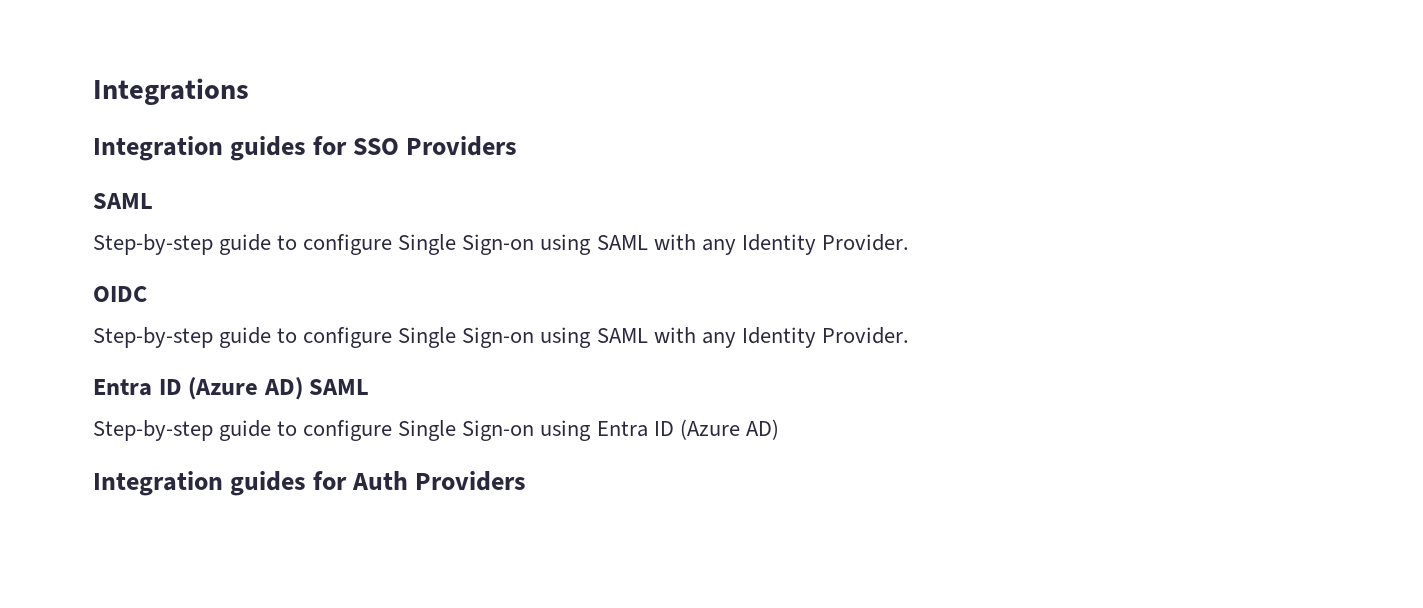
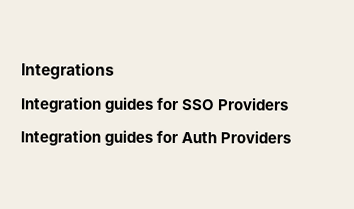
[93,193,153,209] [93,234,909,255] [93,286,147,302] [93,327,909,348] [93,377,370,400] [93,419,779,441] // SAML // Step-by-step guide to configure Single Sign-on using SAML with any Identity Provider. // OIDC // Step-by-step guide to configure Single Sign-on using SAML with any Identity Provider. // Entra ID (Azure AD) SAML // Step-by-step guide to configure Single Sign-on using Entra ID (Azure AD) -> (290, 104) none

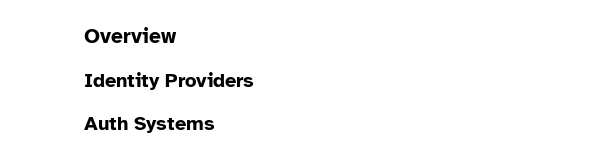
[21,62,115,80] [20,96,290,113] [20,129,292,146] Integrations // Integration guides for SSO Providers // Integration guides for Auth Providers -> [84,27,177,43] [84,72,254,90] [84,117,215,133] Overview // Identity Providers // Auth Systems

